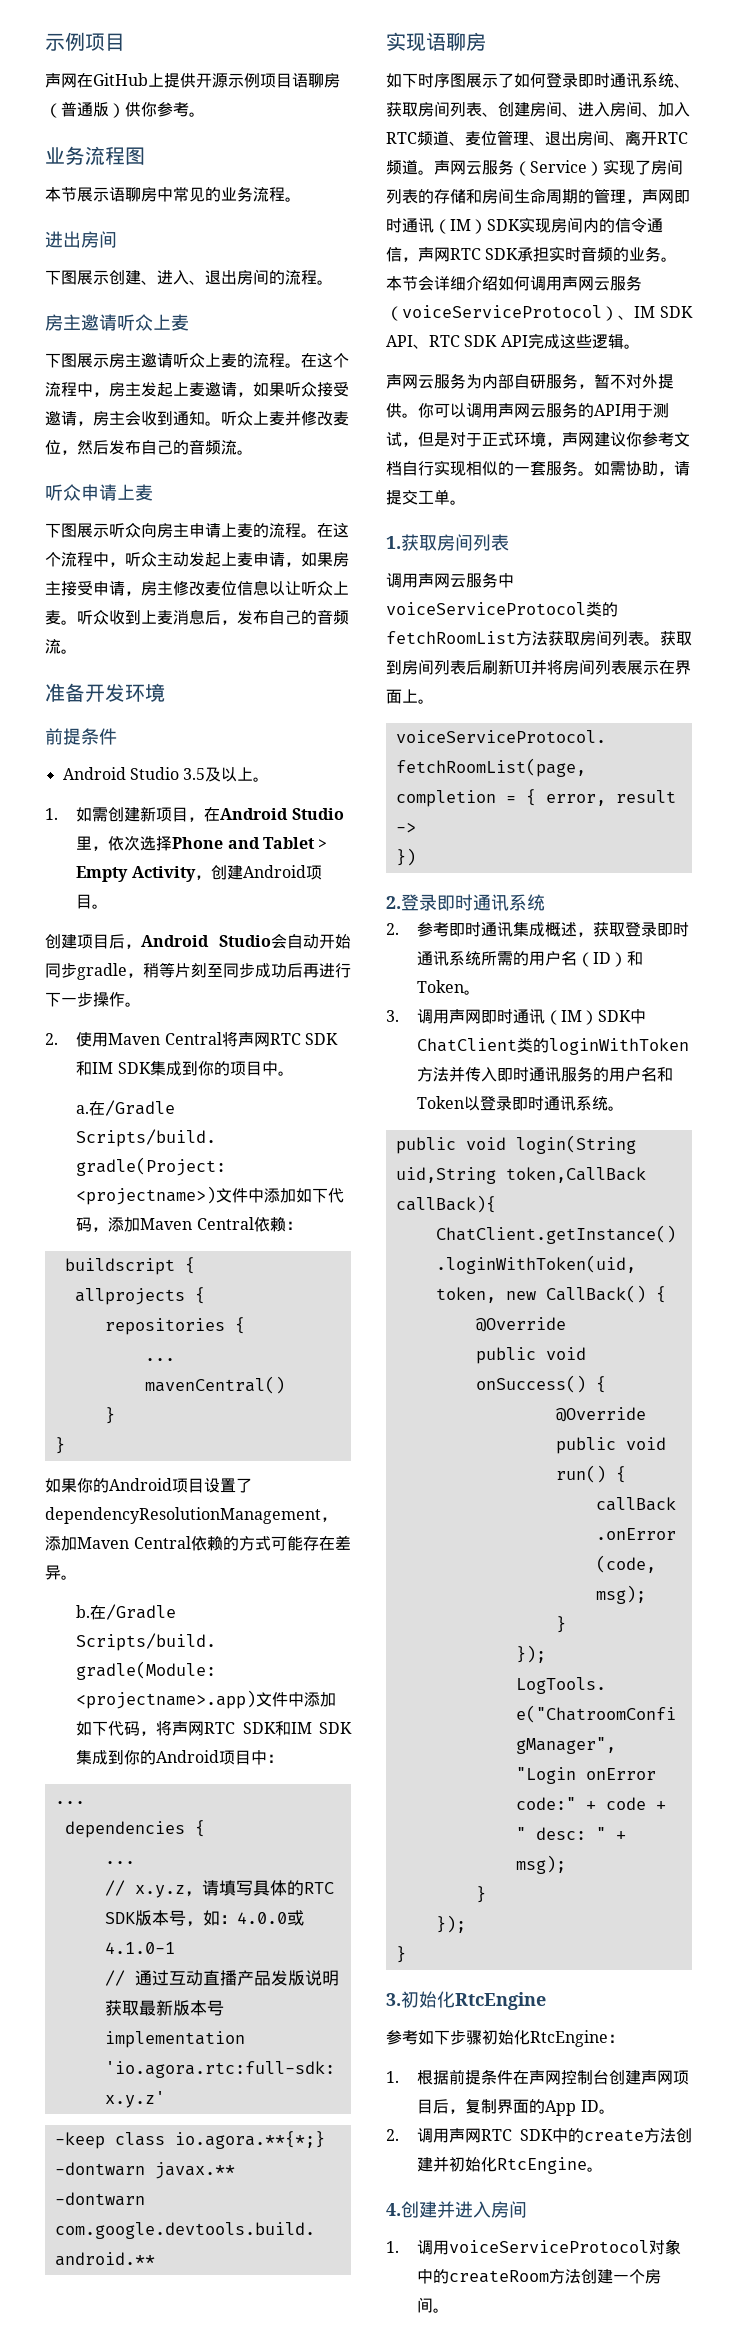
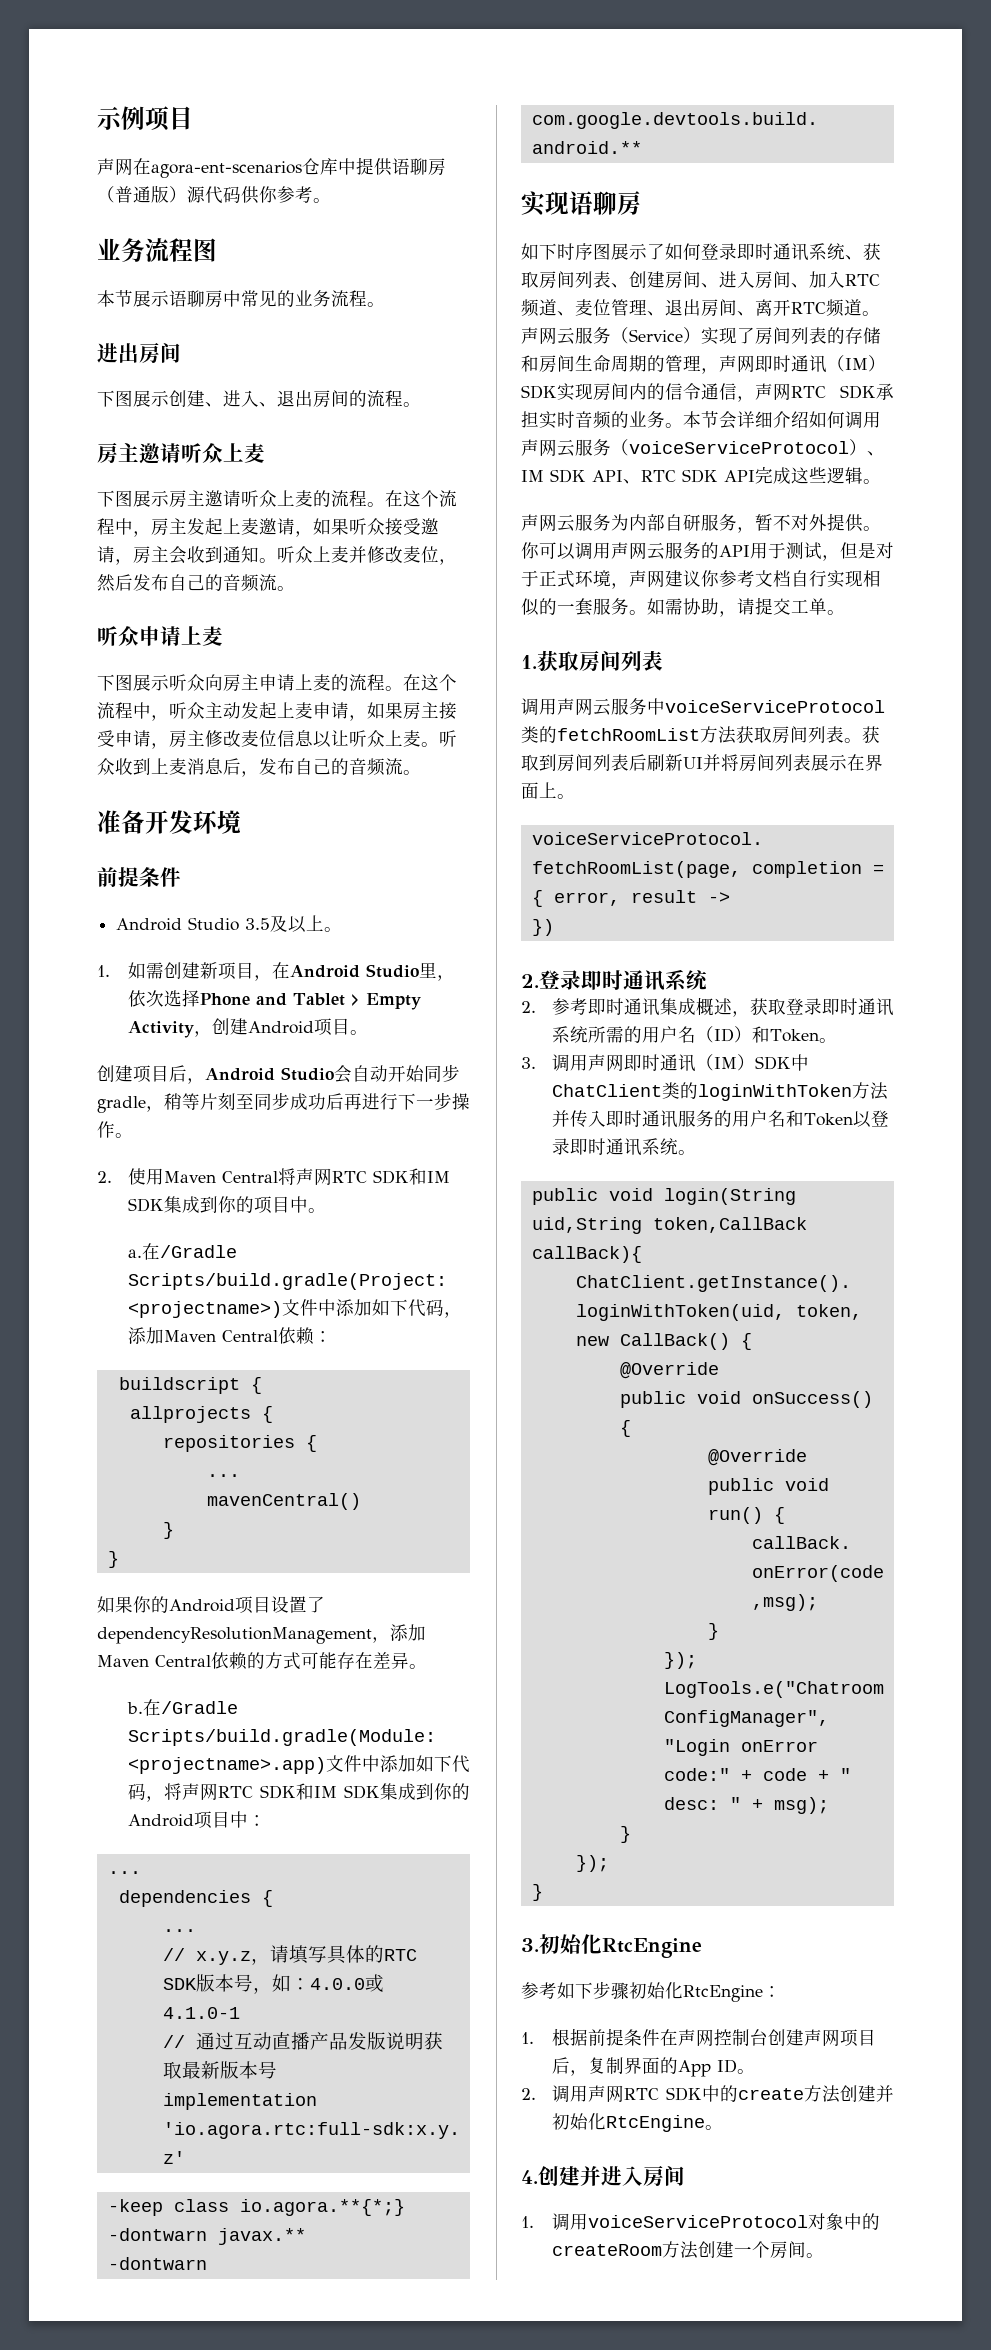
[93,73,292,88] GitHub上提供开源示例项目 -> [151,157,392,178] agora-ent-scenarios仓库中提供
(125, 110) none -> [187,186,241,204] 源代码

